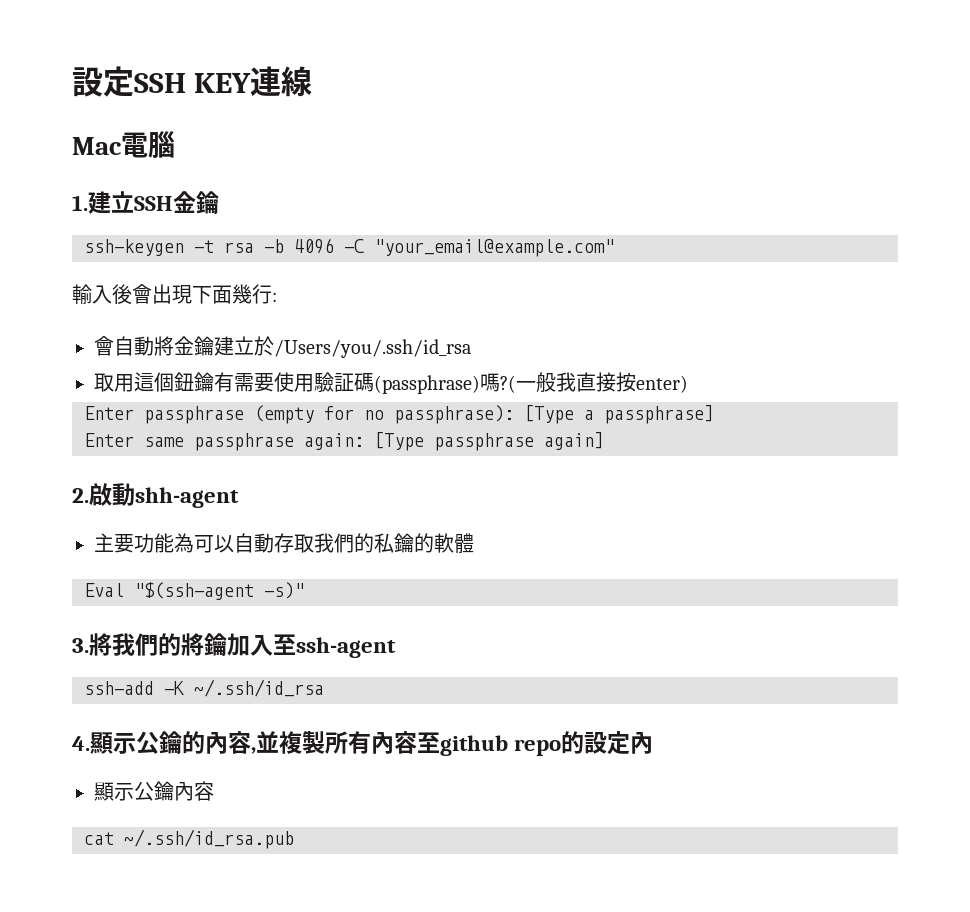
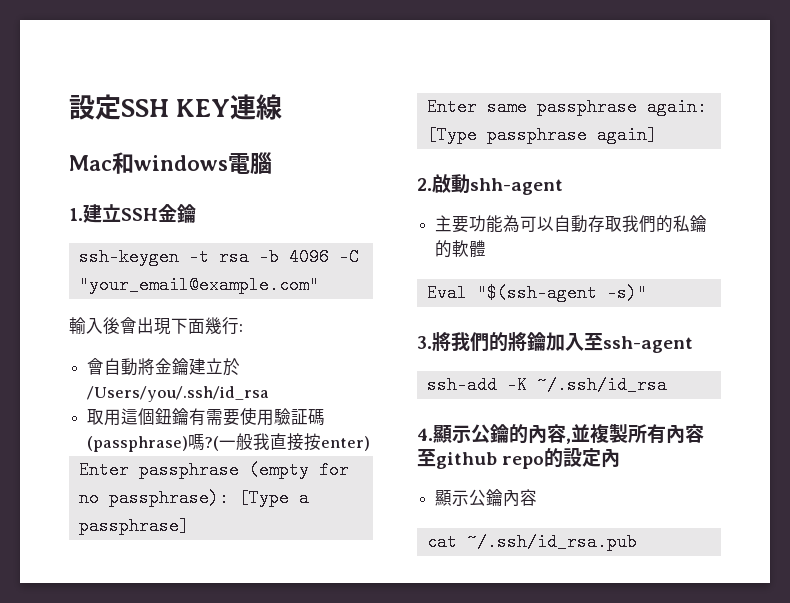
(122, 146) none -> [112,152,228,174] 和windows

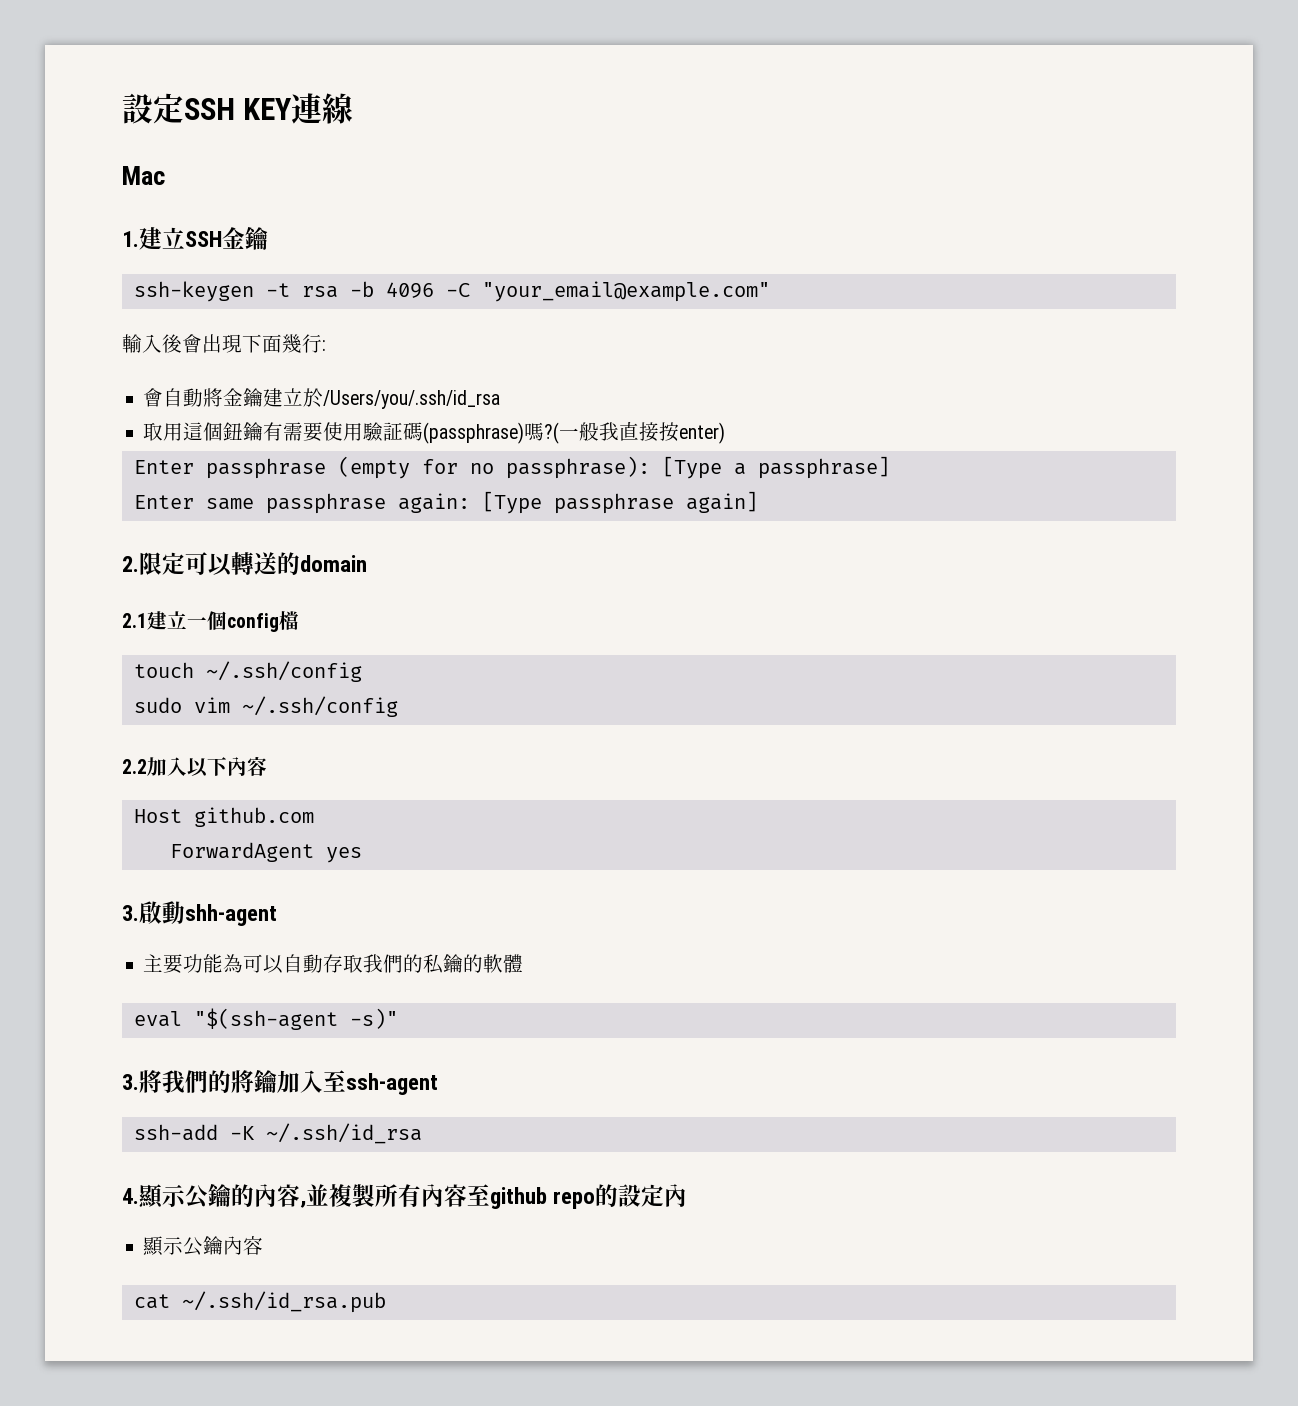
[112,152,272,174] 和windows電腦 -> (165, 175) none
(432, 184) none -> [139,552,367,576] [122,611,299,632] [133,661,362,682] [133,696,398,717] [122,756,267,777] [133,807,314,827] [169,842,362,863] [122,905,139,921] 限定可以轉送的domain // 2.1建立一個config檔 // touch ~/.ssh/config // sudo vim ~/.ssh/config // 2.2加入以下內容 // Host github.com // ForwardAgent yes // 3.
[426,284,467,302] Eval -> [133,1011,182,1027] eval

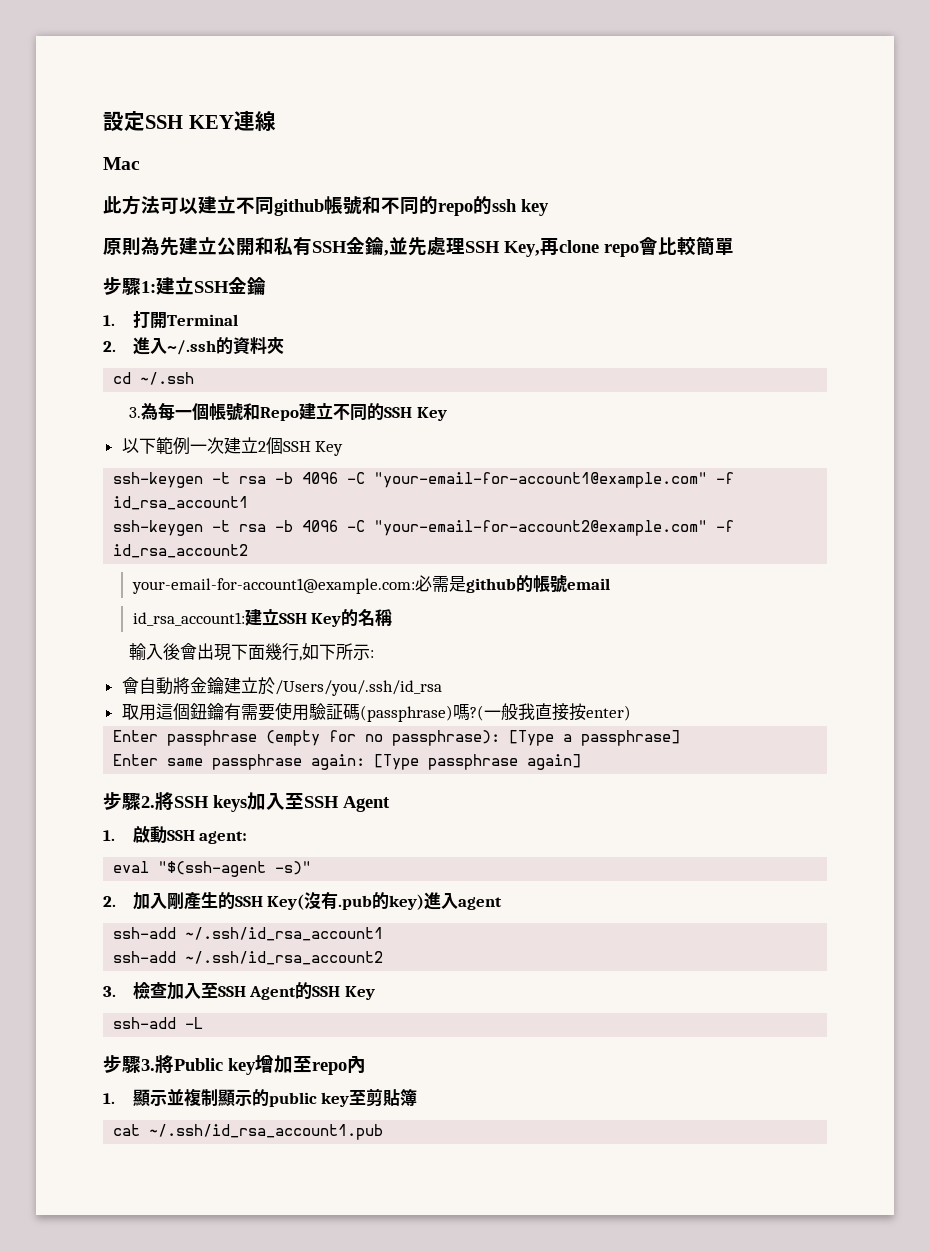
[122,226,268,250] [133,281,770,302] 1.建立SSH金鑰 // ssh-keygen -t rsa -b 4096 -C "your_email@example.com" -> [103,195,549,216] [103,236,734,257] [103,277,266,295] [103,310,238,329] [103,337,284,355] [113,372,195,385] [129,402,447,421] [121,437,344,456] [113,472,735,488] [113,496,249,510] [113,520,735,536] [113,544,249,558] [131,575,610,594] [132,609,393,627] 此方法可以建立不同github帳號和不同的repo的ssh key // 原則為先建立公開和私有SSH金鑰,並先處理SSH Key,再clone repo會比較簡單 // 步驟1:建立SSH金鑰 // 1.打開Terminal // 2.進入~/.ssh的資料夾 // cd ~/.ssh // 3.為每一個帳號和Repo建立不同的SSH Key // 以下範例一次建立2個SSH Key // ssh-keygen -t rsa -b 4096 -C "your-email-for-account1@example.com" -f id_rsa_account1 // ssh-keygen -t rsa -b 4096 -C "your-email-for-account2@example.com" -f id_rsa_account2 // your-email-for-account1@example.com:必需是github的帳號email // id_rsa_account1:建立SSH Key的名稱
(322, 343) none -> [299,643,371,661] ,如下所示
[122,552,367,576] [122,611,299,632] [133,661,362,682] [133,696,398,717] [122,756,267,777] [133,807,314,827] [169,842,362,863] [122,901,277,926] [143,954,524,974] [133,1008,398,1030] [122,1069,438,1095] [133,1123,422,1144] [122,1183,688,1209] [142,1236,264,1256] 2.限定可以轉送的domain // 2.1建立一個config檔 // touch ~/.ssh/config // sudo vim ~/.ssh/config // 2.2加入以下內容 // Host github.com // ForwardAgent yes // 3.啟動shh-agent // 主要功能為可以自動存取我們的私鑰的軟體 // eval "$(ssh-agent -s)" // 3.將我們的將鑰加入至ssh-agent // ssh-add -K ~/.ssh/id_rsa // 4.顯示公鑰的內容,並複製所有內容至github repo的設定內 // 顯示公鑰內容 -> [103,792,390,812] [103,826,248,844] [113,861,312,877] [103,892,503,910] [113,927,384,941] [113,951,384,965] [103,982,375,1000] [113,1017,204,1029] [103,1055,366,1075] [103,1088,418,1107] 步驟2.將SSH keys加入至SSH Agent // 1.啟動SSH agent: // eval "$(ssh-agent -s)" // 2.加入剛產生的SSH Key(沒有.pub的key)進入agent // ssh-add ~/.ssh/id_rsa_account1 // ssh-add ~/.ssh/id_rsa_account2 // 3.檢查加入至SSH Agent的SSH Key // ssh-add -L // 步驟3.將Public key增加至repo內 // 1.顯示並複制顯示的public key至剪貼簿
[181,1291,386,1313] ~/.ssh/id_rsa.pub -> [149,1124,384,1140] ~/.ssh/id_rsa_account1.pub

